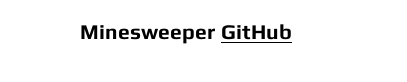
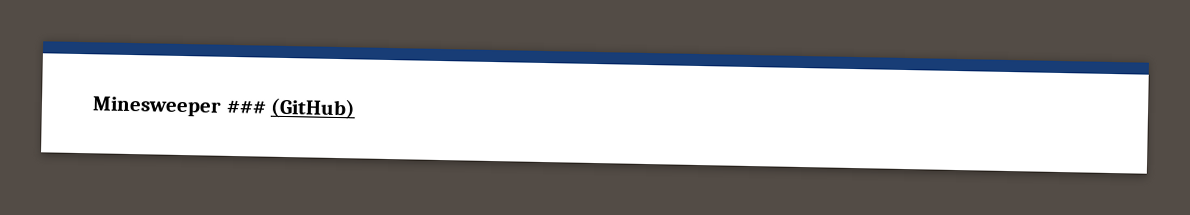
[220,24,292,40] GitHub -> [225,97,357,120] ### (GitHub)

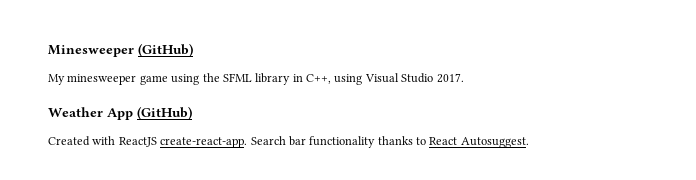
[225,97,357,120] ### (GitHub) -> [138,43,193,57] [48,73,464,85] [48,106,192,120] [48,136,529,148] (GitHub) // My minesweeper game using the SFML library in C++, using Visual Studio 2017. // Weather App (GitHub) // Created with ReactJS create-react-app. Search bar functionality thanks to React Autosuggest.

